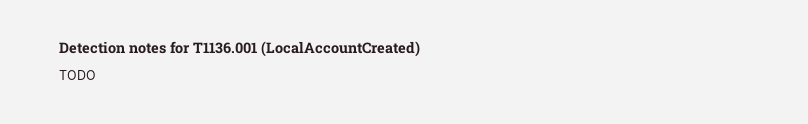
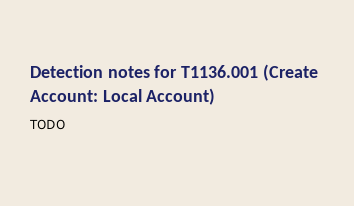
[261,41,420,57] (LocalAccountCreated) -> [262,64,318,81] [30,88,216,105] (Create Account: Local Account)

